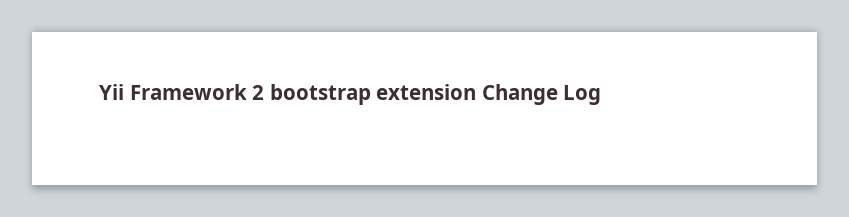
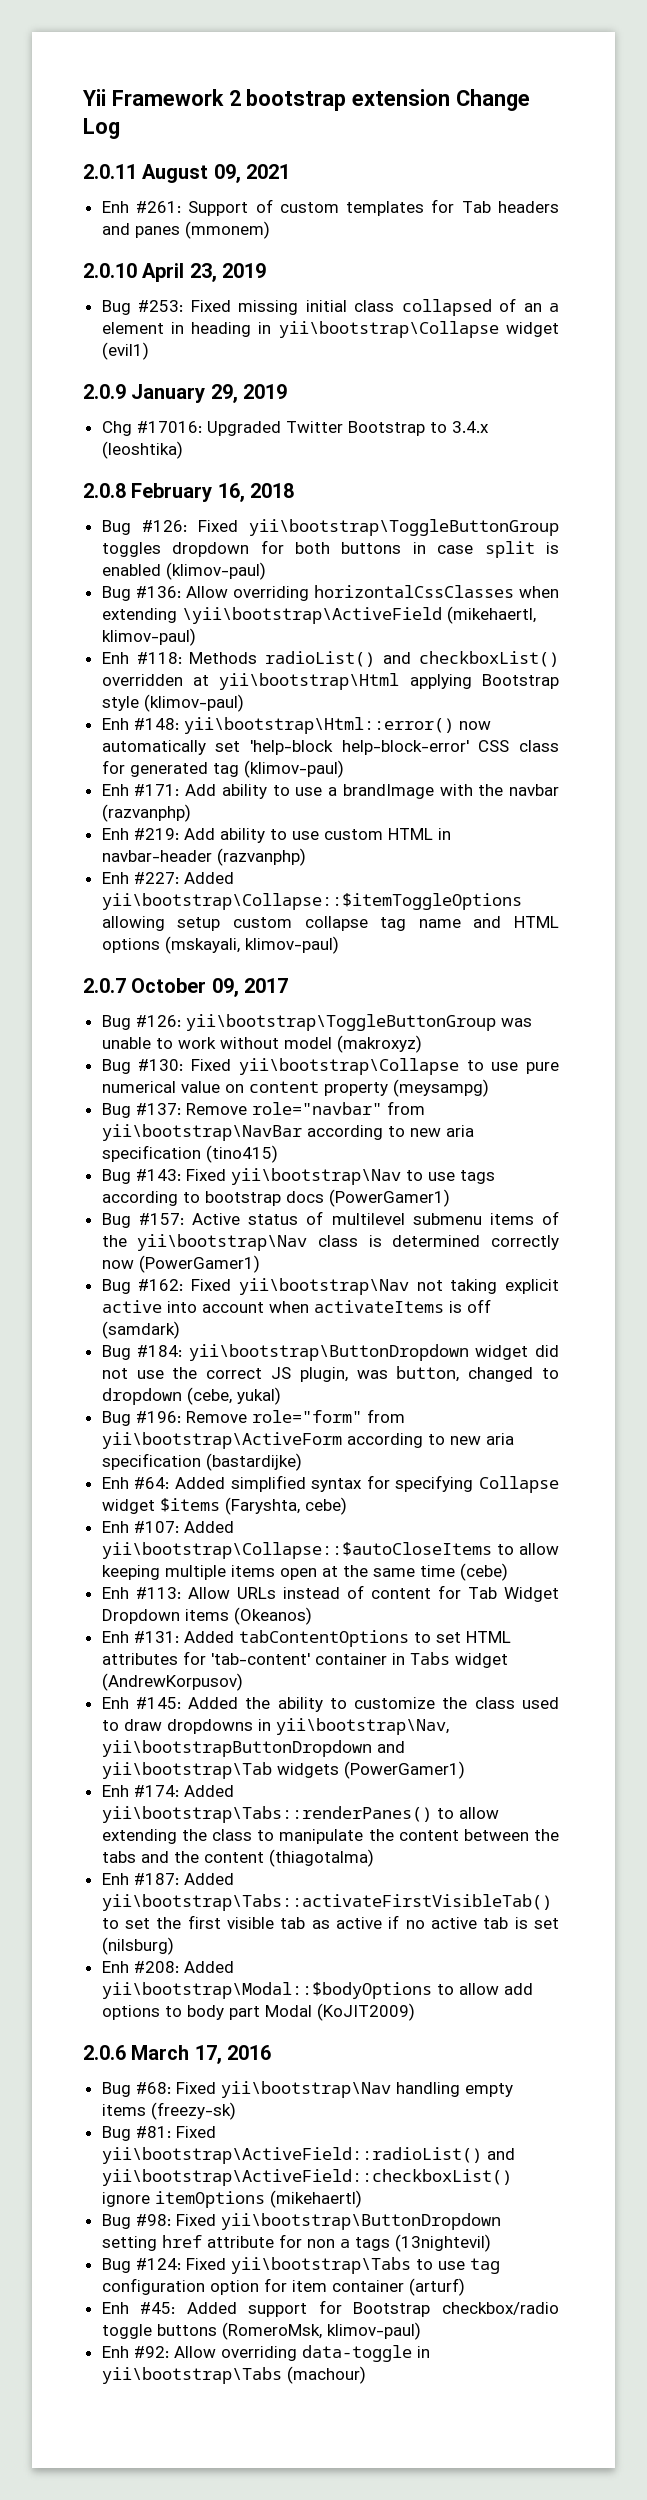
(602, 95) none -> [83,164,291,183] [101,199,559,216] [101,221,270,239] [83,263,267,282] [101,298,559,316] [101,321,559,338] [101,342,149,360] [83,384,288,403] [101,421,489,436] [101,441,183,459] [83,483,295,502] [101,519,559,536] [101,540,560,558] [101,562,266,580] [101,585,559,601] [101,606,536,624] [101,628,196,646] [101,651,559,667] [101,673,559,690] [101,694,244,712] [101,717,491,734] [101,740,559,755] [101,760,344,778] [101,784,559,799] [101,804,191,822] [101,828,451,843] [101,848,306,866] [101,872,234,884] [101,893,522,910] [101,916,559,931] [101,936,339,954] [83,978,289,997] [101,1014,532,1031] [101,1035,422,1053] [101,1058,560,1075] [101,1079,489,1097] [101,1101,425,1118] [101,1124,474,1141] [101,1145,278,1163] [101,1168,495,1185] [101,1189,450,1207] [101,1211,559,1228] [101,1234,559,1251] [101,1255,260,1273] [101,1278,560,1295] [101,1299,491,1313] [101,1321,180,1339] [101,1344,559,1361] [101,1366,560,1382] [101,1387,281,1405] [101,1409,405,1426] [101,1432,514,1449] [101,1453,302,1471] [101,1475,559,1493] [101,1497,347,1515] [101,1521,234,1533] [101,1542,559,1559] [101,1563,508,1581] [101,1585,560,1602] [101,1607,312,1625] [101,1630,511,1647] [101,1651,508,1668] [101,1673,243,1691] [101,1697,559,1712] [101,1718,449,1735] [101,1740,405,1757] [101,1761,465,1779] [101,1785,234,1797] [101,1806,499,1823] [101,1829,560,1844] [101,1849,374,1867] [101,1873,234,1885] [101,1894,552,1911] [101,1915,560,1929] [101,1937,174,1955] [101,1961,234,1973] [101,1982,533,1999] [101,2003,415,2021] [83,2045,272,2064] [101,2081,513,2098] [101,2102,236,2120] [101,2126,216,2141] [101,2147,515,2164] [101,2169,512,2186] [101,2190,362,2208] [101,2213,501,2230] [101,2234,491,2252] [101,2257,500,2274] [101,2278,465,2296] [101,2300,559,2317] [101,2322,421,2340] [101,2345,430,2362] [101,2366,366,2384] // 2.0.11 August 09, 2021 // Enh #261: Support of custom templates for Tab headers and panes (mmonem) // 2.0.10 April 23, 2019 // Bug #253: Fixed missing initial class collapsed of an a element in heading in yii\bootstrap\Collapse widget (evil1) // 2.0.9 January 29, 2019 // Chg #17016: Upgraded Twitter Bootstrap to 3.4.x (leoshtika) // 2.0.8 February 16, 2018 // Bug #126: Fixed yii\bootstrap\ToggleButtonGroup toggles dropdown for both buttons in case split is enabled (klimov-paul) // Bug #136: Allow overriding horizontalCssClasses when extending \yii\bootstrap\ActiveField (mikehaertl, klimov-paul) // Enh #118: Methods radioList() and checkboxList() overridden at yii\bootstrap\Html applying Bootstrap style (klimov-paul) // Enh #148: yii\bootstrap\Html::error() now automatically set 'help-block help-block-error' CSS class for generated tag (klimov-paul) // Enh #171: Add ability to use a brandImage with the navbar (razvanphp) // Enh #219: Add ability to use custom HTML in navbar-header (razvanphp) // Enh #227: Added yii\bootstrap\Collapse::$itemToggleOptions allowing setup custom collapse tag name and HTML options (mskayali, klimov-paul) // 2.0.7 October 09, 2017 // Bug #126: yii\bootstrap\ToggleButtonGroup was unable to work without model (makroxyz) // Bug #130: Fixed yii\bootstrap\Collapse to use pure numerical value on content property (meysampg) // Bug #137: Remove role="navbar" from yii\bootstrap\NavBar according to new aria specification (tino415) // Bug #143: Fixed yii\bootstrap\Nav to use tags according to bootstrap docs (PowerGamer1) // Bug #157: Active status of multilevel submenu items of the yii\bootstrap\Nav class is determined correctly now (PowerGamer1) // Bug #162: Fixed yii\bootstrap\Nav not taking explicit active into account when activateItems is off (samdark) // Bug #184: yii\bootstrap\ButtonDropdown widget did not use the correct JS plugin, was button, changed to dropdown (cebe, yukal) // Bug #196: Remove role="form" from yii\bootstrap\ActiveForm according to new aria specification (bastardijke) // Enh #64: Added simplified syntax for specifying Collapse widget $items (Faryshta, cebe) // Enh #107: Added yii\bootstrap\Collapse::$autoCloseItems to allow keeping multiple items open at the same time (cebe) // Enh #113: Allow URLs instead of content for Tab Widget Dropdown items (Okeanos) // Enh #131: Added tabContentOptions to set HTML attributes for 'tab-content' container in Tabs widget (AndrewKorpusov) // Enh #145: Added the ability to customize the class used to draw dropdowns in yii\bootstrap\Nav, yii\bootstrapButtonDropdown and yii\bootstrap\Tab widgets (PowerGamer1) // Enh #174: Added yii\bootstrap\Tabs::renderPanes() to allow extending the class to manipulate the content between the tabs and the content (thiagotalma) // Enh #187: Added yii\bootstrap\Tabs::activateFirstVisibleTab() to set the first visible tab as active if no active tab is set (nilsburg) // Enh #208: Added yii\bootstrap\Modal::$bodyOptions to allow add options to body part Modal (KoJIT2009) // 2.0.6 March 17, 2016 // Bug #68: Fixed yii\bootstrap\Nav handling empty items (freezy-sk) // Bug #81: Fixed yii\bootstrap\ActiveField::radioList() and yii\bootstrap\ActiveField::checkboxList() ignore itemOptions (mikehaertl) // Bug #98: Fixed yii\bootstrap\ButtonDropdown setting href attribute for non a tags (13nightevil) // Bug #124: Fixed yii\bootstrap\Tabs to use tag configuration option for item container (arturf) // Enh #45: Added support for Bootstrap checkbox/radio toggle buttons (RomeroMsk, klimov-paul) // Enh #92: Allow overriding data-toggle in yii\bootstrap\Tabs (machour)

